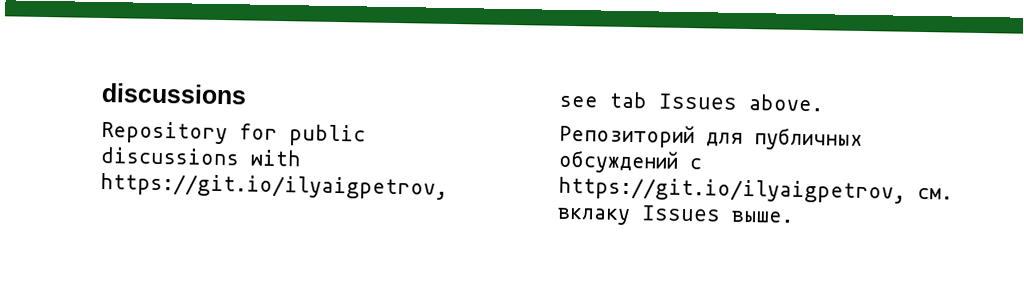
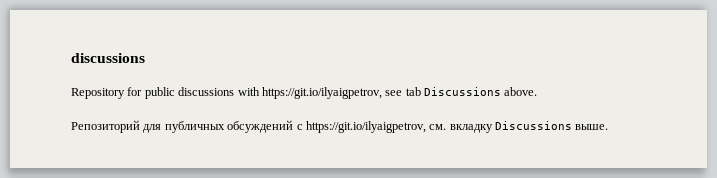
[658,93,738,110] Issues -> [424,87,501,96] Discussions
[557,205,721,226] вклаку Issues -> [449,121,572,133] вкладку Discussions

